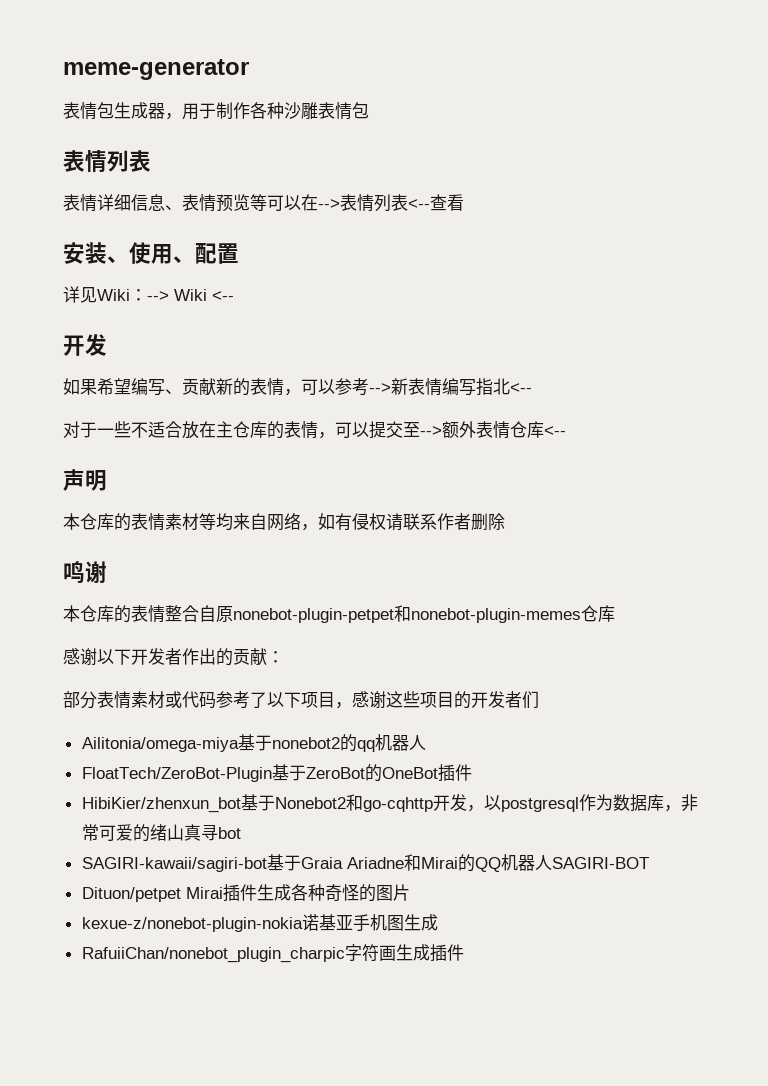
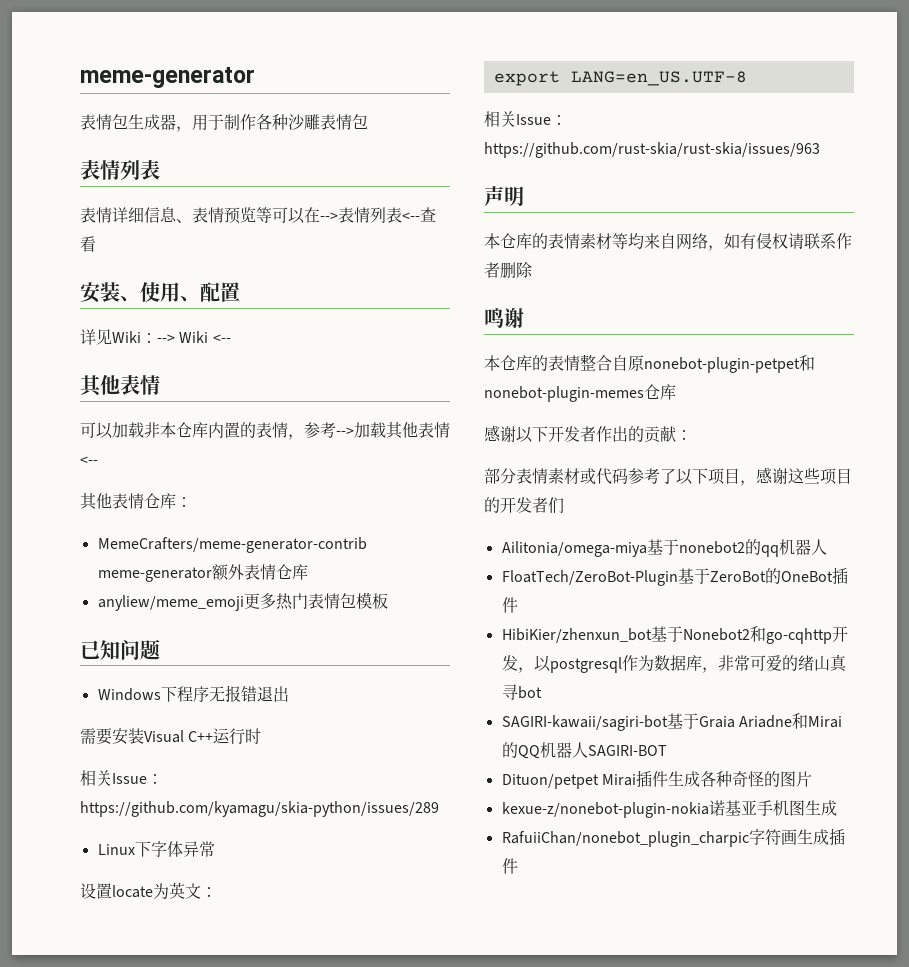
[63,334,107,356] [63,378,335,396] 开发 // 如果希望编写、贡献新的表情，可以 -> [80,375,160,397] [80,422,304,440] 其他表情 // 可以加载非本仓库内置的表情，
[391,378,532,396] [63,421,566,439] 新表情编写指北<-- // 对于一些不适合放在主仓库的表情，可以提交至-->额外表情仓库<-- -> [354,422,450,439] [80,456,98,465] [80,493,192,510] [97,537,367,553] [97,564,308,582] [97,592,388,611] [80,639,160,660] [97,685,289,702] [80,728,262,745] [80,770,163,786] [80,801,439,817] [97,841,215,857] [80,882,217,899] [493,71,747,86] [484,111,567,127] [484,142,820,158] 加载其他表情<-- // 其他表情仓库： // MemeCrafters/meme-generator-contrib meme-generator额外表情仓库 // anyliew/meme_emoji更多热门表情包模板 // 已知问题 // Windows下程序无报错退出 // 需要安装Visual C++运行时 // 相关Issue：https://github.com/kyamagu/skia-python/issues/289 // Linux下字体异常 // 设置locate为英文： // export LANG=en_US.UTF-8 // 相关Issue：https://github.com/rust-skia/rust-skia/issues/963

